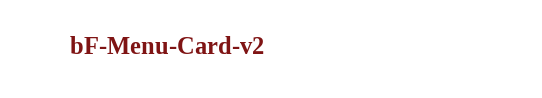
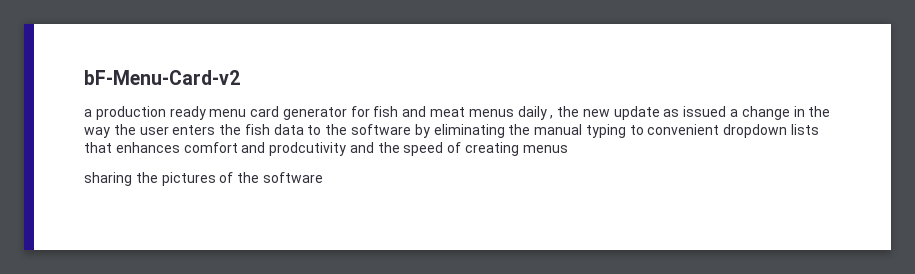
(264, 45) none -> [84,106,831,120] [84,124,820,138] [84,142,568,156] [84,172,323,186] // a production ready menu card generator for fish and meat menus daily , the new update as issued a change in the way the user enters the fish data to the software by eliminating the manual typing to convenient dropdown lists that enhances comfort and prodcutivity and the speed of creating menus // sharing the pictures of the software

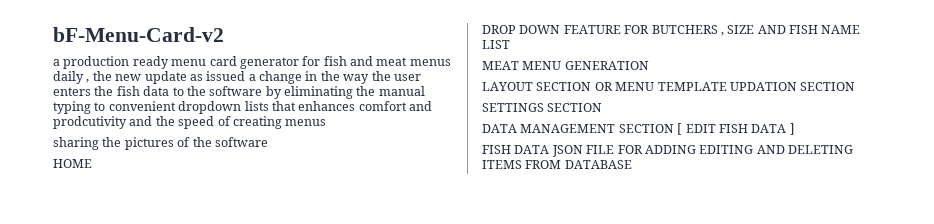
(323, 177) none -> [53,159,92,168] [482,25,861,36] [482,40,510,49] [482,61,649,70] [482,82,856,91] [482,103,603,112] [482,123,795,135] [482,145,853,157] [482,160,632,169] // HOME // DROP DOWN FEATURE FOR BUTCHERS , SIZE AND FISH NAME LIST // MEAT MENU GENERATION // LAYOUT SECTION OR MENU TEMPLATE UPDATION SECTION // SETTINGS SECTION // DATA MANAGEMENT SECTION [ EDIT FISH DATA ] // FISH DATA JSON FILE FOR ADDING EDITING AND DELETING ITEMS FROM DATABASE

